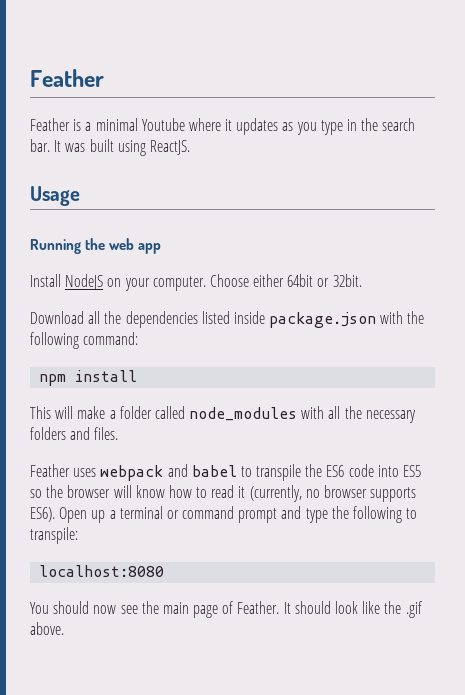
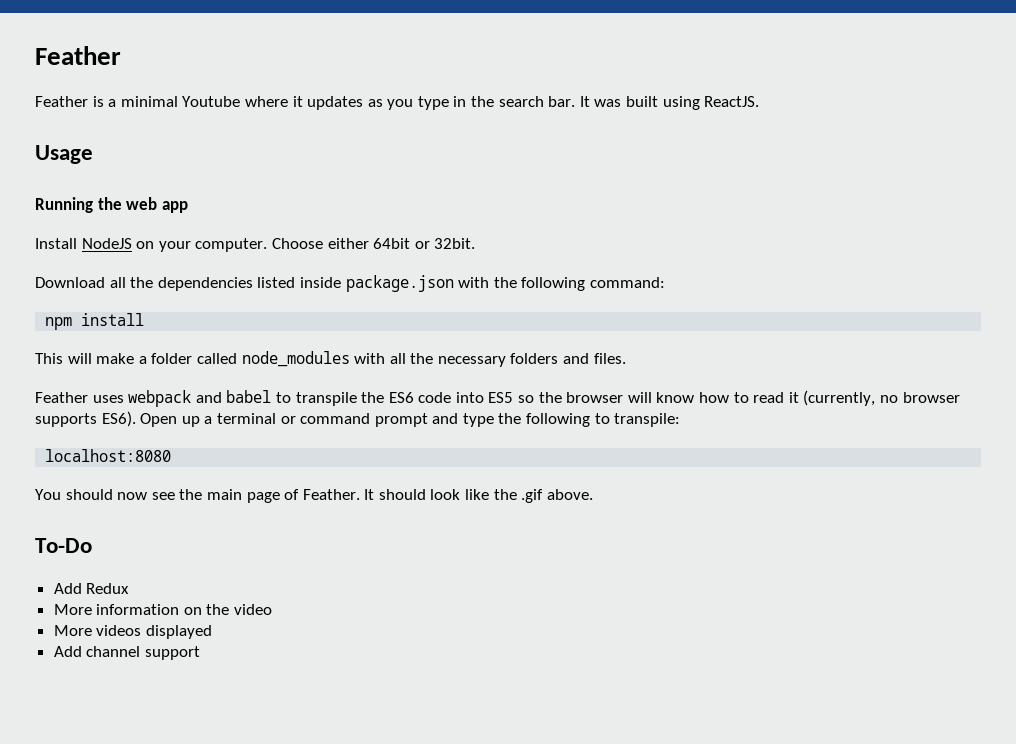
(64, 628) none -> [35,538,92,553] [53,583,130,594] [53,604,273,615] [53,625,212,639] [53,646,200,660] // To-Do // Add Redux // More information on the video // More videos displayed // Add channel support

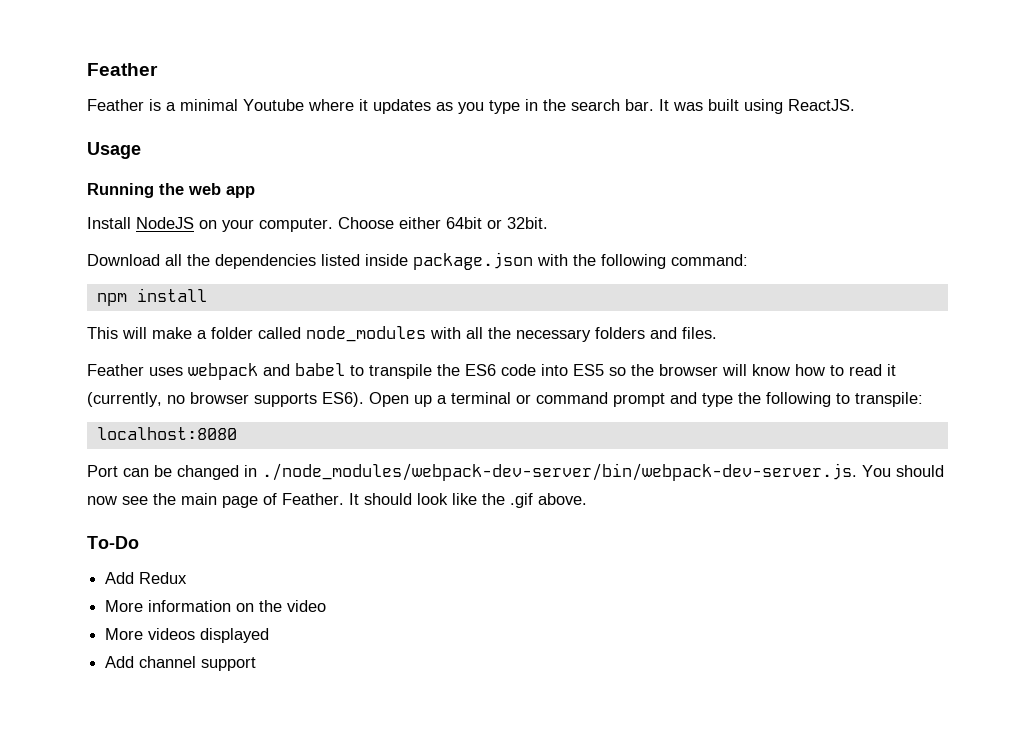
(172, 455) none -> [87,463,857,481] Port can be changed in ./node_modules/webpack-dev-server/bin/webpack-dev-server.js.

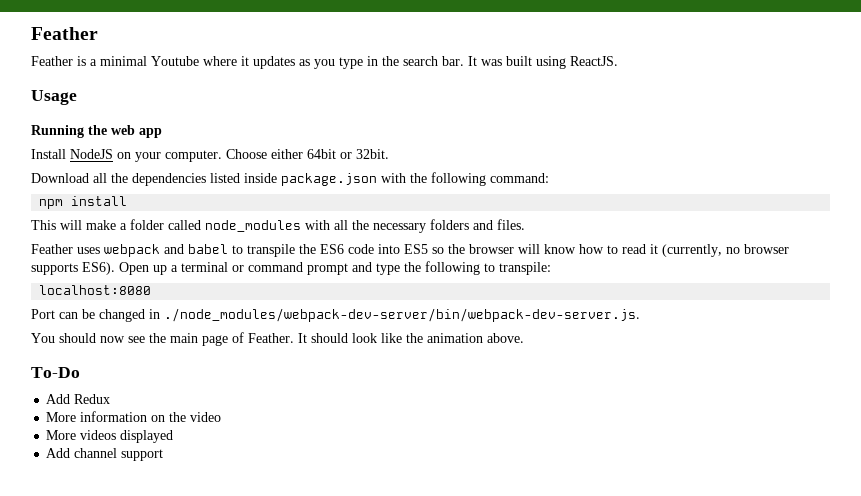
(857, 472) none -> (640, 315) //
[510,493,533,508] .gif -> [427,333,483,343] animation

